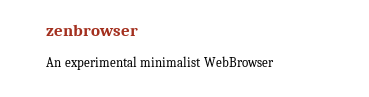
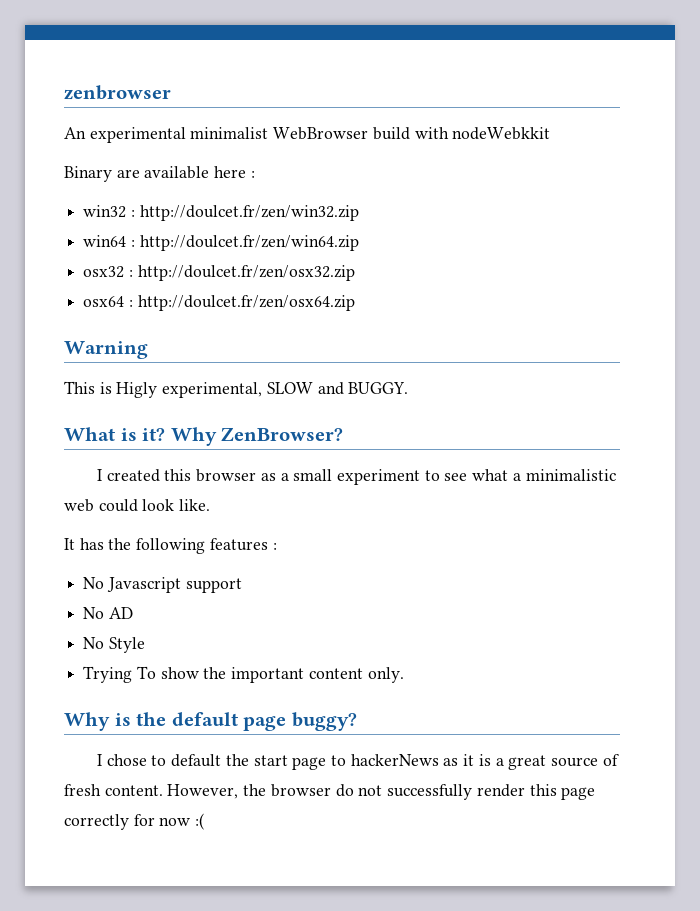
(274, 61) none -> [372,127,551,140] [64,166,255,182] [83,205,359,221] [83,235,359,251] [83,265,355,281] [83,295,355,311] [64,341,148,359] [64,381,409,398] [64,427,344,446] [96,469,616,485] [64,499,211,512] [64,538,277,554] [83,577,242,593] [83,607,133,619] [83,637,145,653] [83,666,404,683] [64,712,357,731] [96,754,619,770] [64,784,596,800] [64,813,205,830] build with nodeWebkkit // Binary are available here : // win32 : http://doulcet.fr/zen/win32.zip // win64 : http://doulcet.fr/zen/win64.zip // osx32 : http://doulcet.fr/zen/osx32.zip // osx64 : http://doulcet.fr/zen/osx64.zip // Warning // This is Higly experimental, SLOW and BUGGY. // What is it? Why ZenBrowser? // I created this browser as a small experiment to see what a minimalistic web could look like. // It has the following features : // No Javascript support // No AD // No Style // Trying To show the important content only. // Why is the default page buggy? // I chose to default the start page to hackerNews as it is a great source of fresh content. However, the browser do not successfully render this page correctly for now :(

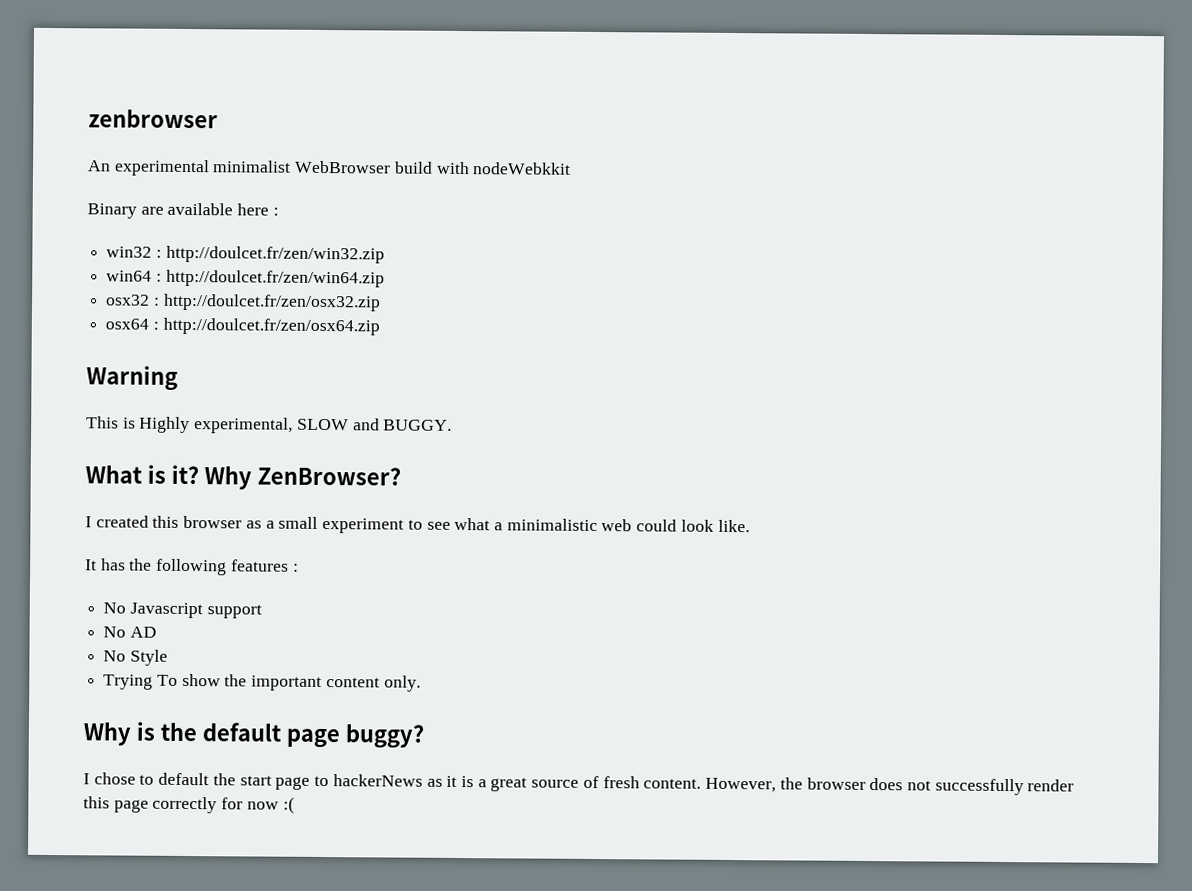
[116,382,158,398] Higly -> [139,416,191,434] Highly
[335,784,354,797] do -> [869,778,904,791] does

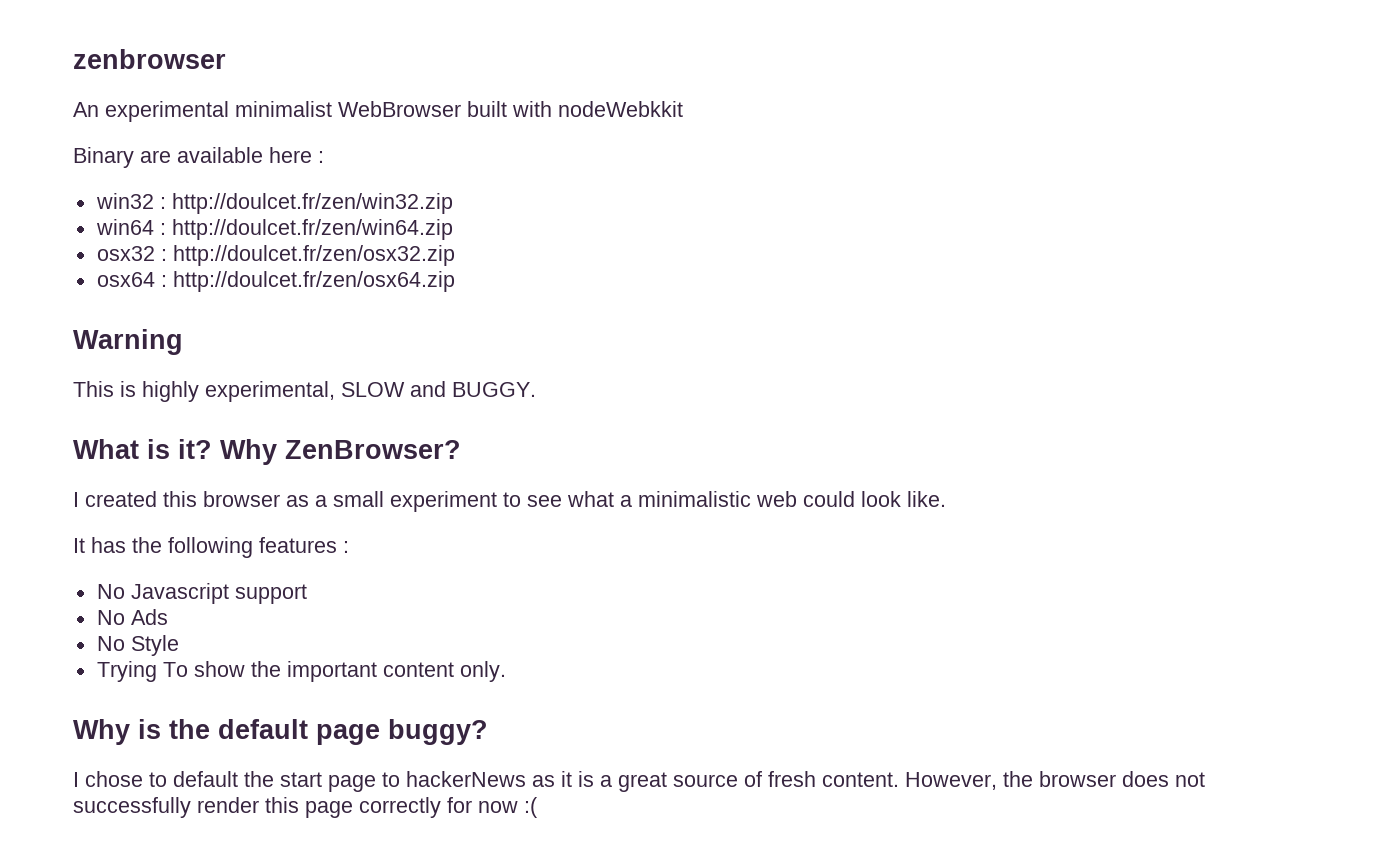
[393,161,433,174] build -> [467,101,507,117] built
[139,416,191,434] Highly -> [142,381,199,402] highly
[129,626,157,638] AD -> [130,609,168,625] Ads

